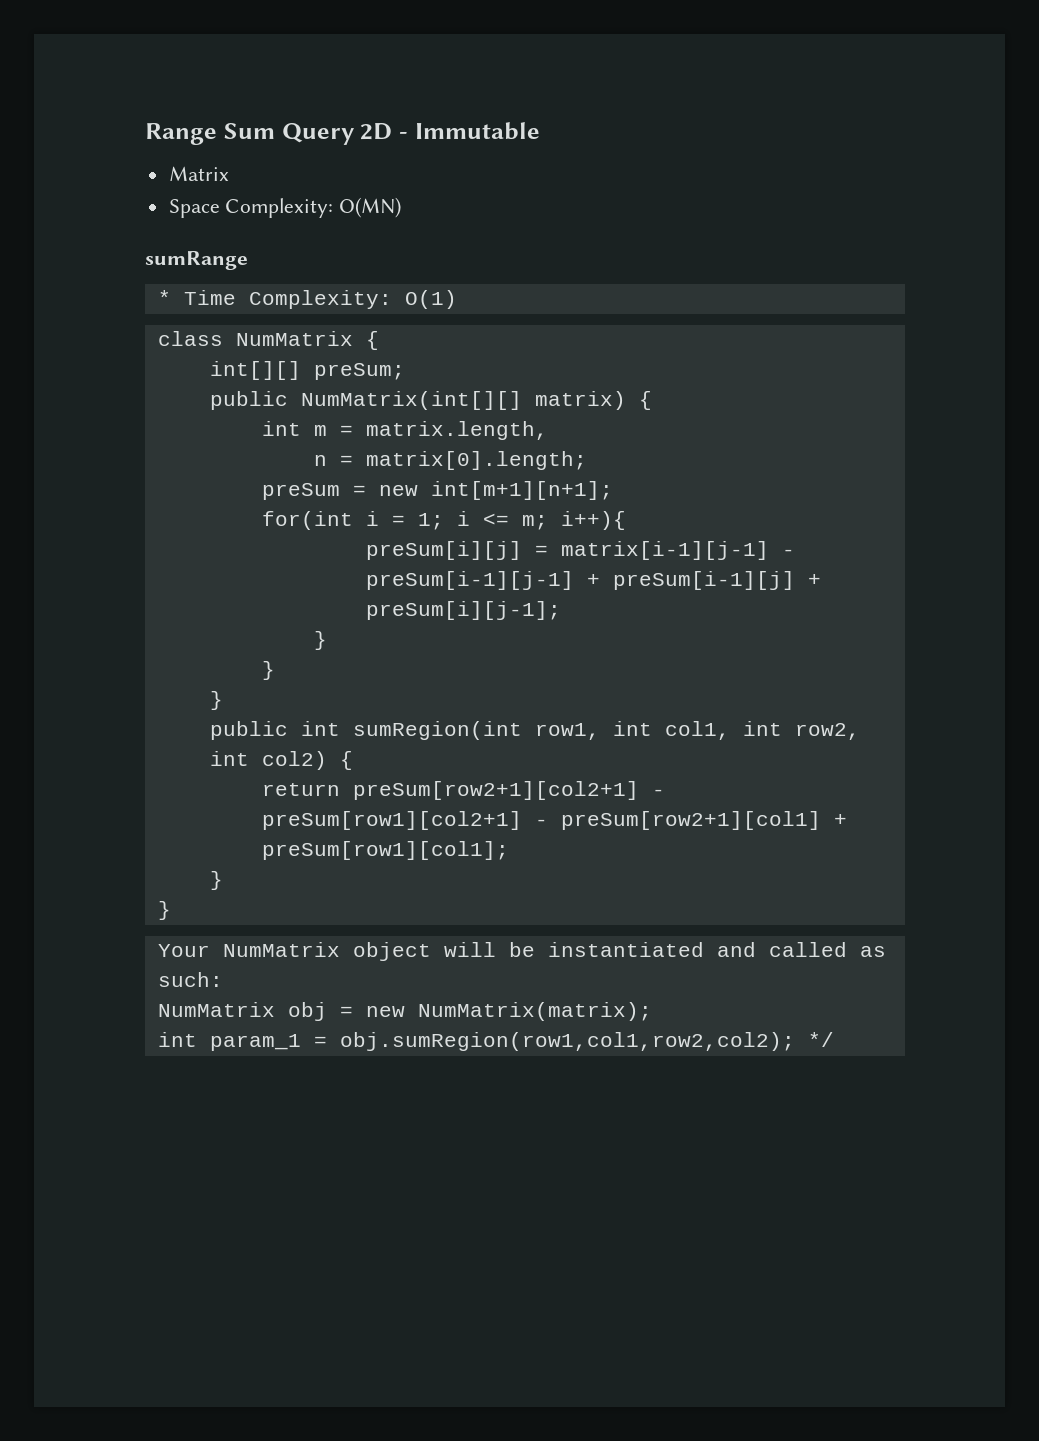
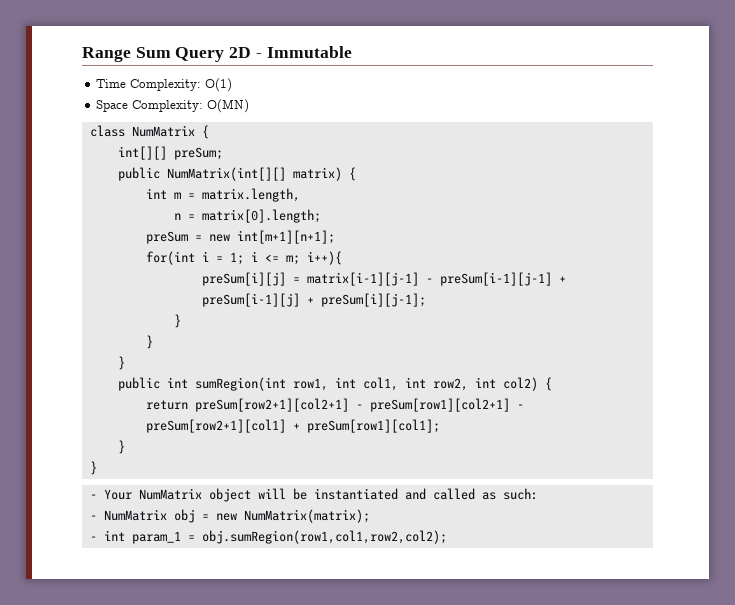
[168,166,229,181] Matrix -> [96,78,233,92] Time Complexity: O(1)
[145,251,248,270] [157,290,457,309] // sumRange // * Time Complexity: O(1) -> (250, 106) none
(171, 910) none -> [89,494,97,499] -
(223, 979) none -> [89,515,97,520] -
(652, 1011) none -> [89,536,97,541] -
[807,1032,834,1047] */ -> (447, 537) none

